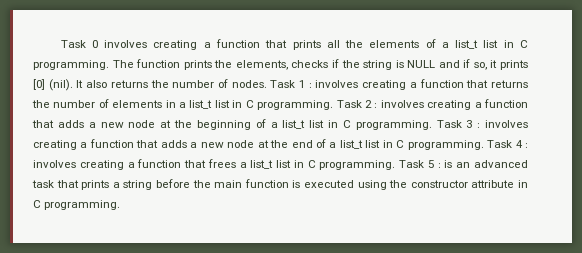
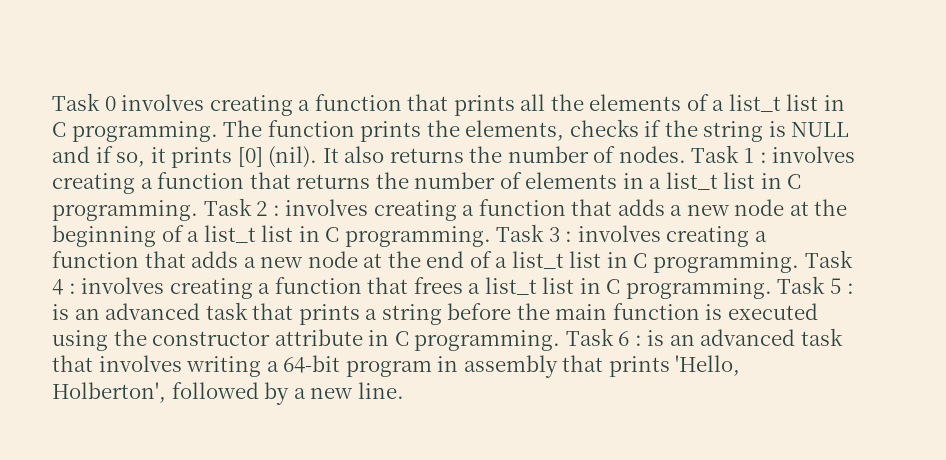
(121, 205) none -> [565,328,843,346] [52,355,741,378] [52,382,404,405] Task 6 : is an advanced task that involves writing a 64-bit program in assembly that prints 'Hello, Holberton', followed by a new line.

